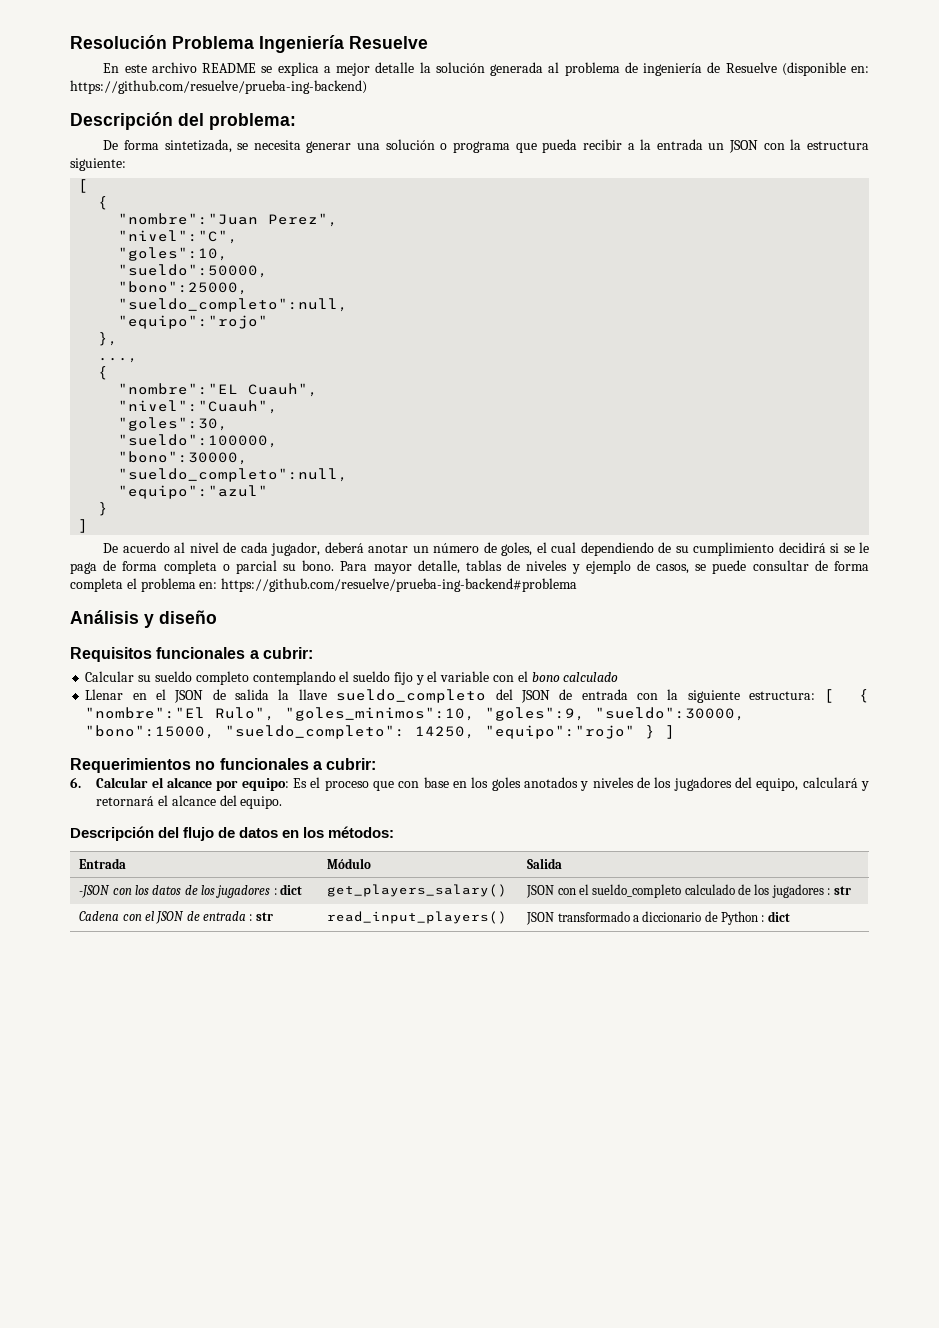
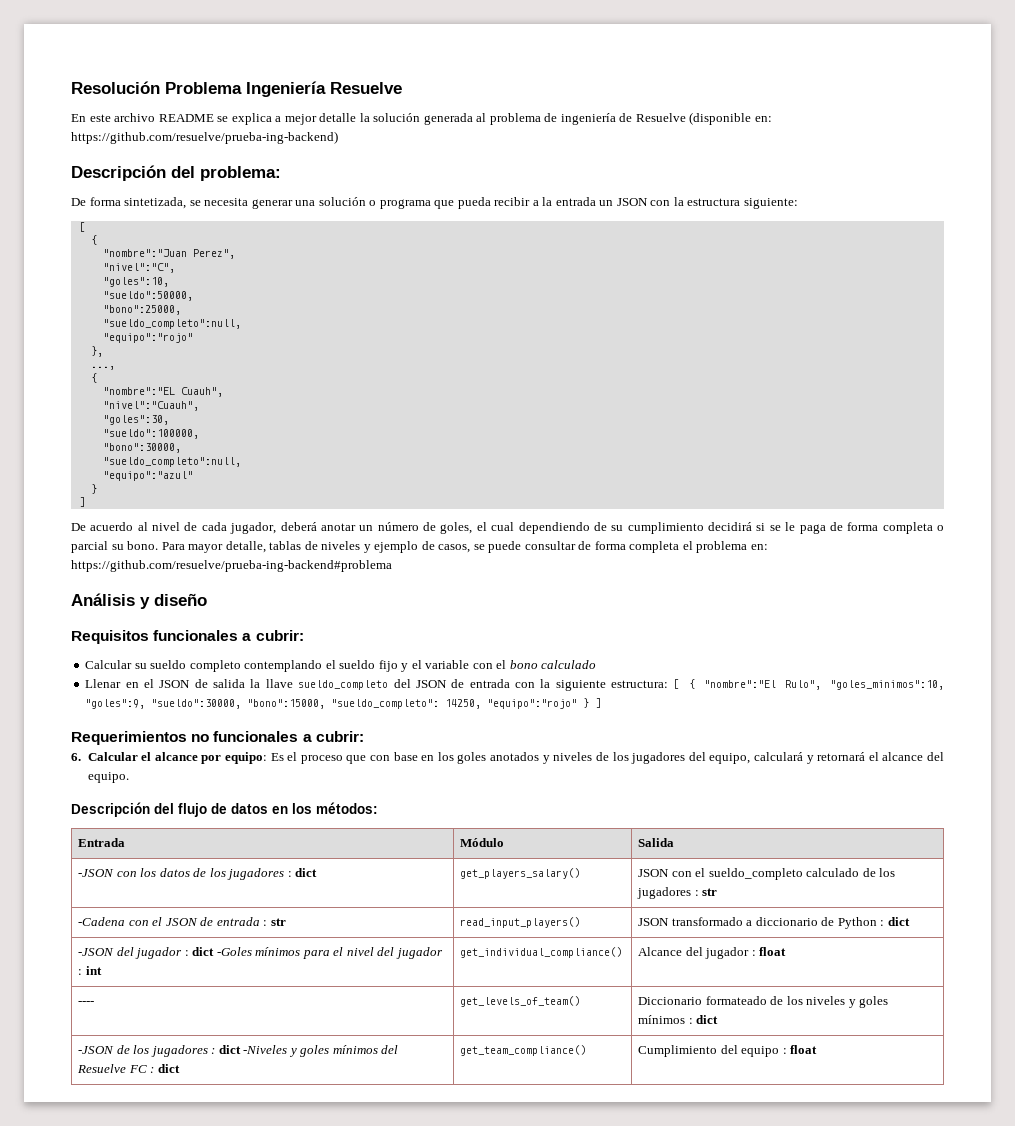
[79,911,120,921] Cadena -> [78,917,126,926] -Cadena
(790, 916) none -> [78,947,443,959] [78,966,102,975] [460,947,623,958] [638,947,787,959] [78,1001,95,1005] [460,996,581,1007] [638,996,889,1008] [638,1015,719,1024] [78,1045,399,1057] [77,1064,180,1073] [460,1045,587,1056] [638,1045,818,1057] // -JSON del jugador : dict -Goles mínimos para el nivel del jugador : int | get_individual_compliance() | Alcance del jugador : float // ---- | get_levels_of_team() | Diccionario formateado de los niveles y goles mínimos : dict // -JSON de los jugadores : dict -Niveles y goles mínimos del Resuelve FC : dict | get_team_compliance() | Cumplimiento del equipo : float

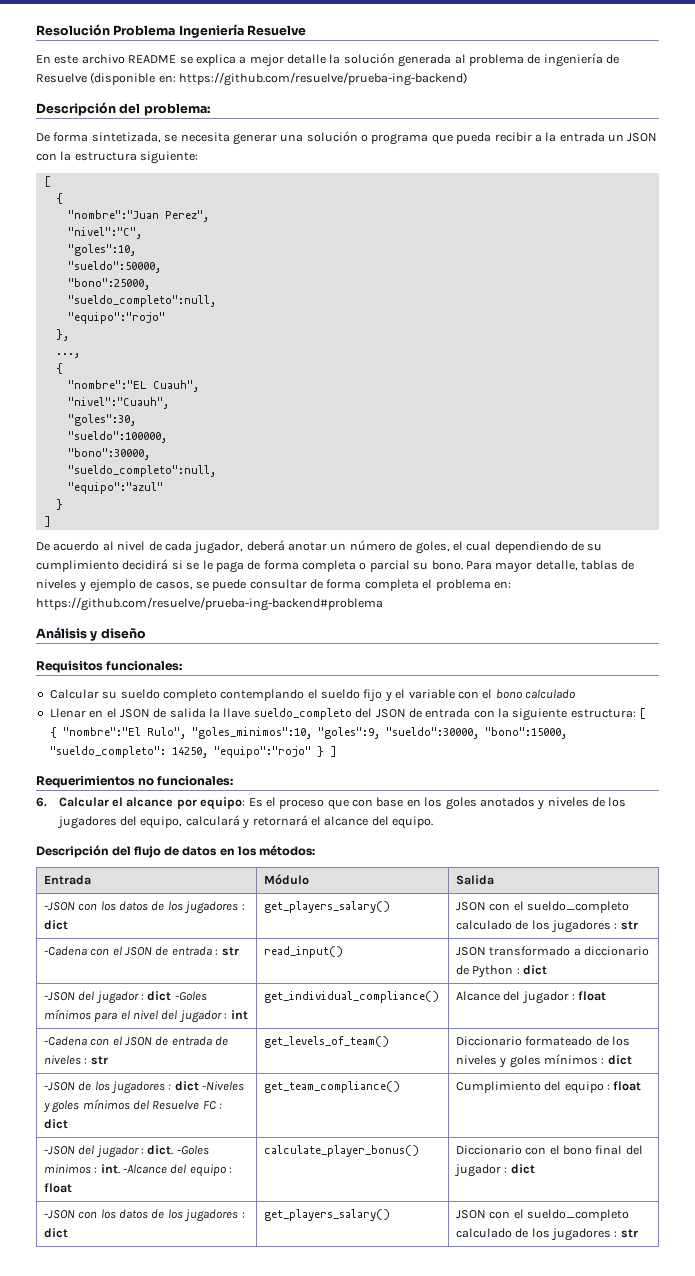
[153,630,304,641] funcionales a cubrir: -> [106,660,183,671] funcionales:
[213,731,364,742] funcionales a cubrir: -> [157,775,234,786] funcionales:
[460,917,581,928] read_input_players() -> [263,946,343,958] read_input()
[78,1001,95,1005] ---- -> [43,1036,229,1046] [43,1055,108,1065] -Cadena con el JSON de entrada de niveles : str
(818, 1049) none -> [43,1145,209,1158] [43,1164,233,1177] [43,1183,72,1193] [263,1145,419,1157] [455,1145,643,1155] [453,1164,535,1177] [43,1209,245,1222] [43,1228,68,1238] [263,1209,390,1221] [455,1209,630,1221] [455,1228,638,1241] // -JSON del jugador : dict. -Goles minimos : int. -Alcance del equipo : float | calculate_player_bonus() | Diccionario con el bono final del jugador : dict // -JSON con los datos de los jugadores : dict | get_players_salary() | JSON con el sueldo_completo calculado de los jugadores : str

